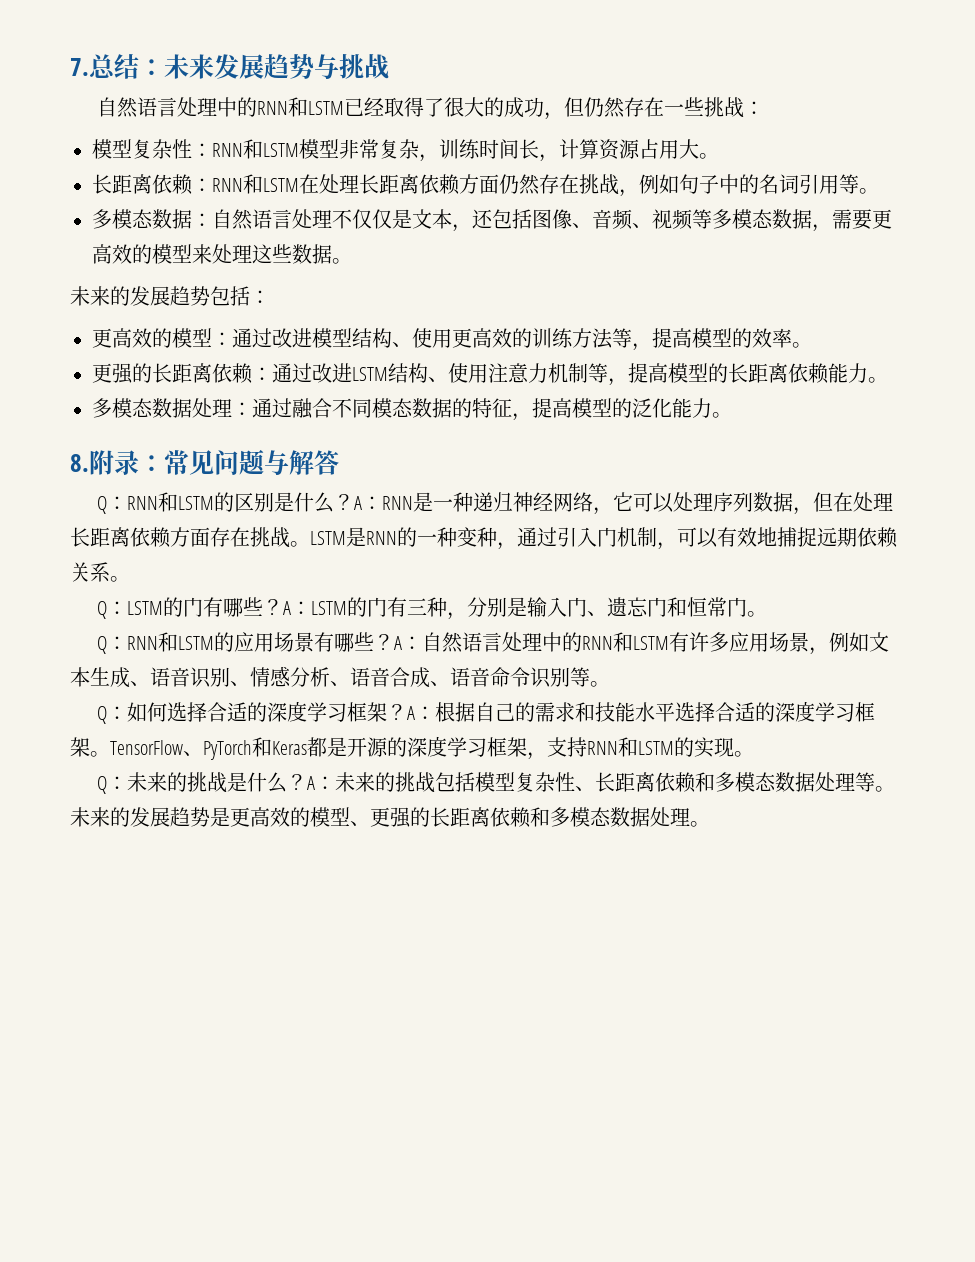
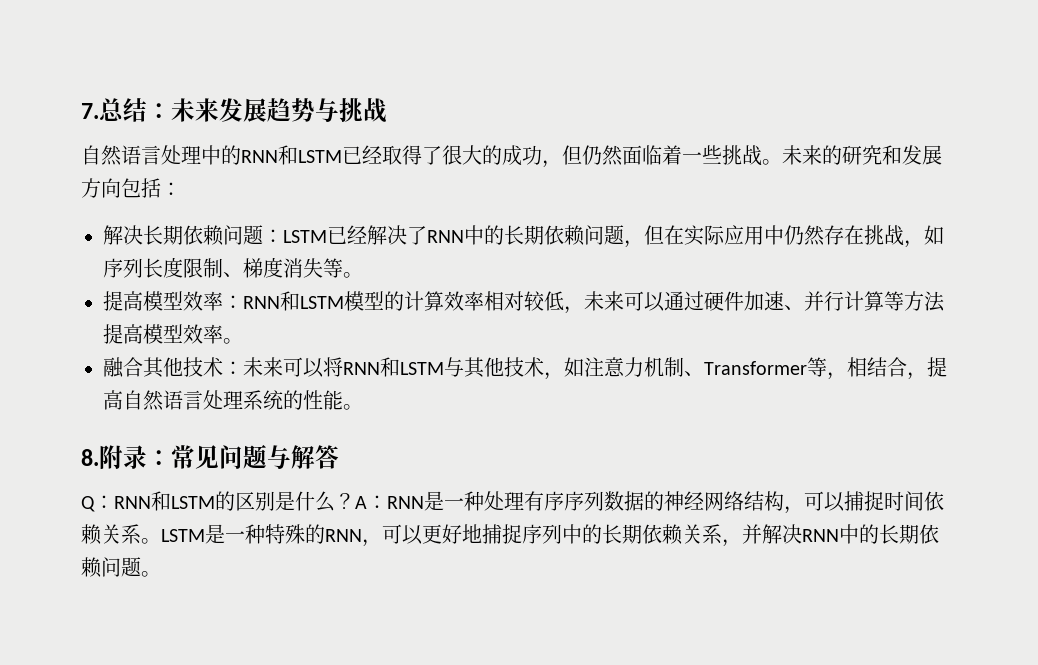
[623,97,664,117] 存在 -> [622,145,682,165] 面临着
[743,101,764,115] [92,139,719,162] [92,174,879,197] [92,209,892,232] [92,244,352,264] [70,286,270,306] [92,328,812,351] [92,363,888,386] [92,398,712,421] ： // 模型复杂性：RNN和LSTM模型非常复杂，训练时间长，计算资源占用大。 // 长距离依赖：RNN和LSTM在处理长距离依赖方面仍然存在挑战，例如句子中的名词引用等。 // 多模态数据：自然语言处理不仅仅是文本，还包括图像、音频、视频等多模态数据，需要更高效的模型来处理这些数据。 // 未来的发展趋势包括： // 更高效的模型：通过改进模型结构、使用更高效的训练方法等，提高模型的效率。 // 更强的长距离依赖：通过改进LSTM结构、使用注意力机制等，提高模型的长距离依赖能力。 // 多模态数据处理：通过融合不同模态数据的特征，提高模型的泛化能力 -> [762,145,942,165] [81,178,181,198] [103,225,944,248] [103,257,363,278] [103,291,945,314] [103,324,243,344] [103,357,947,380] [103,390,343,411] 。未来的研究和发展方向包括： // 解决长期依赖问题：LSTM已经解决了RNN中的长期依赖问题，但在实际应用中仍然存在挑战，如序列长度限制、梯度消失等。 // 提高模型效率：RNN和LSTM模型的计算效率相对较低，未来可以通过硬件加速、并行计算等方法提高模型效率。 // 融合其他技术：未来可以将RNN和LSTM与其他技术，如注意力机制、Transformer等，相结合，提高自然语言处理系统的性能
[472,492,893,515] [70,527,898,550] [70,562,130,582] [96,597,767,620] [96,632,889,655] [70,666,610,688] [96,701,875,724] [70,736,754,760] [96,772,895,794] [70,807,690,828] 递归神经网络，它可以处理序列数据，但在处理长距离依赖方面存在挑战。LSTM是RNN的一种变种，通过引入门机制，可以有效地捕捉远期依赖关系。 // Q：LSTM的门有哪些？A：LSTM的门有三种，分别是输入门、遗忘门和恒常门。 // Q：RNN和LSTM的应用场景有哪些？A：自然语言处理中的RNN和LSTM有许多应用场景，例如文本生成、语音识别、情感分析、语音合成、语音命令识别等。 // Q：如何选择合适的深度学习框架？A：根据自己的需求和技能水平选择合适的深度学习框架。TensorFlow、PyTorch和Keras都是开源的深度学习框架，支持RNN和LSTM的实现。 // Q：未来的挑战是什么？A：未来的挑战包括模型复杂性、长距离依赖和多模态数据处理等。未来的发展趋势是更高效的模型、更强的长距离依赖和多模态数据处理 -> [484,491,944,514] [81,524,939,547] [81,557,141,578] 处理有序序列数据的神经网络结构，可以捕捉时间依赖关系。LSTM是一种特殊的RNN，可以更好地捕捉序列中的长期依赖关系，并解决RNN中的长期依赖问题

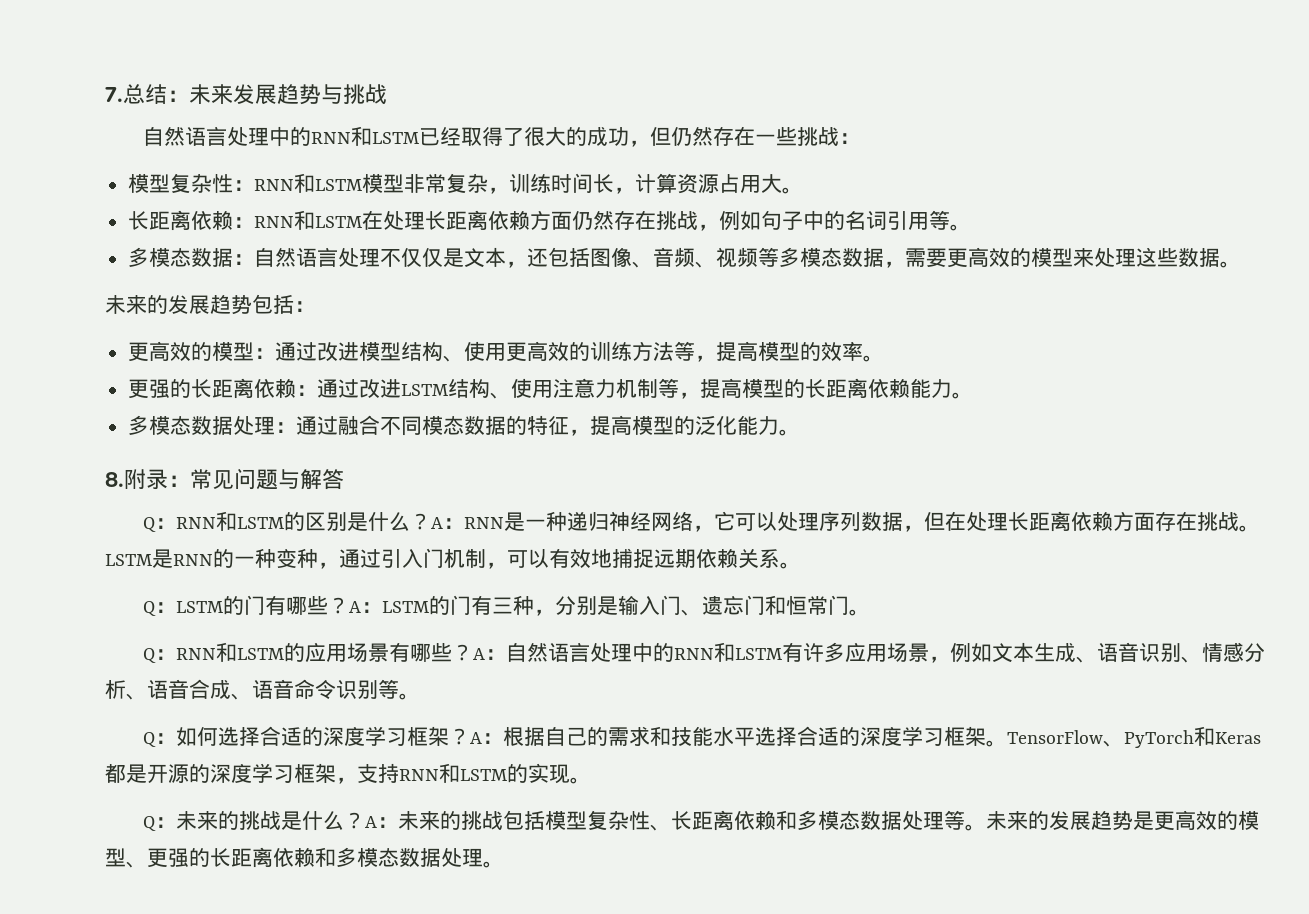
[622,145,682,165] 面临着 -> [713,126,756,146] 存在
[762,145,942,165] [81,178,181,198] [103,225,944,248] [103,257,363,278] [103,291,945,314] [103,324,243,344] [103,357,947,380] [103,390,343,411] 。未来的研究和发展方向包括： // 解决长期依赖问题：LSTM已经解决了RNN中的长期依赖问题，但在实际应用中仍然存在挑战，如序列长度限制、梯度消失等。 // 提高模型效率：RNN和LSTM模型的计算效率相对较低，未来可以通过硬件加速、并行计算等方法提高模型效率。 // 融合其他技术：未来可以将RNN和LSTM与其他技术，如注意力机制、Transformer等，相结合，提高自然语言处理系统的性能 -> [839,133,861,144] [128,173,804,194] [128,210,972,231] [128,247,1242,268] [105,294,315,315] [128,341,885,362] [128,378,974,399] [128,415,780,436] ： // 模型复杂性：RNN和LSTM模型非常复杂，训练时间长，计算资源占用大。 // 长距离依赖：RNN和LSTM在处理长距离依赖方面仍然存在挑战，例如句子中的名词引用等。 // 多模态数据：自然语言处理不仅仅是文本，还包括图像、音频、视频等多模态数据，需要更高效的模型来处理这些数据。 // 未来的发展趋势包括： // 更高效的模型：通过改进模型结构、使用更高效的训练方法等，提高模型的效率。 // 更强的长距离依赖：通过改进LSTM结构、使用注意力机制等，提高模型的长距离依赖能力。 // 多模态数据处理：通过融合不同模态数据的特征，提高模型的泛化能力
[484,491,944,514] [81,524,939,547] [81,557,141,578] 处理有序序列数据的神经网络结构，可以捕捉时间依赖关系。LSTM是一种特殊的RNN，可以更好地捕捉序列中的长期依赖关系，并解决RNN中的长期依赖问题 -> [567,511,1261,532] [105,548,801,569] [143,595,871,616] [143,642,1266,663] [105,679,420,700] [143,726,1262,748] [105,763,591,784] [143,810,1260,831] [105,847,483,868] 递归神经网络，它可以处理序列数据，但在处理长距离依赖方面存在挑战。LSTM是RNN的一种变种，通过引入门机制，可以有效地捕捉远期依赖关系。 // Q：LSTM的门有哪些？A：LSTM的门有三种，分别是输入门、遗忘门和恒常门。 // Q：RNN和LSTM的应用场景有哪些？A：自然语言处理中的RNN和LSTM有许多应用场景，例如文本生成、语音识别、情感分析、语音合成、语音命令识别等。 // Q：如何选择合适的深度学习框架？A：根据自己的需求和技能水平选择合适的深度学习框架。TensorFlow、PyTorch和Keras都是开源的深度学习框架，支持RNN和LSTM的实现。 // Q：未来的挑战是什么？A：未来的挑战包括模型复杂性、长距离依赖和多模态数据处理等。未来的发展趋势是更高效的模型、更强的长距离依赖和多模态数据处理

